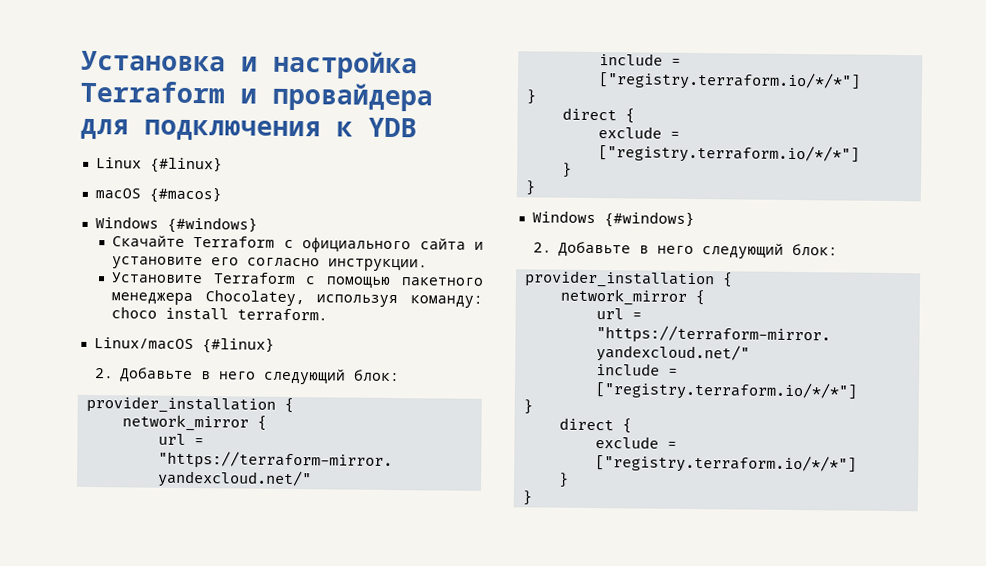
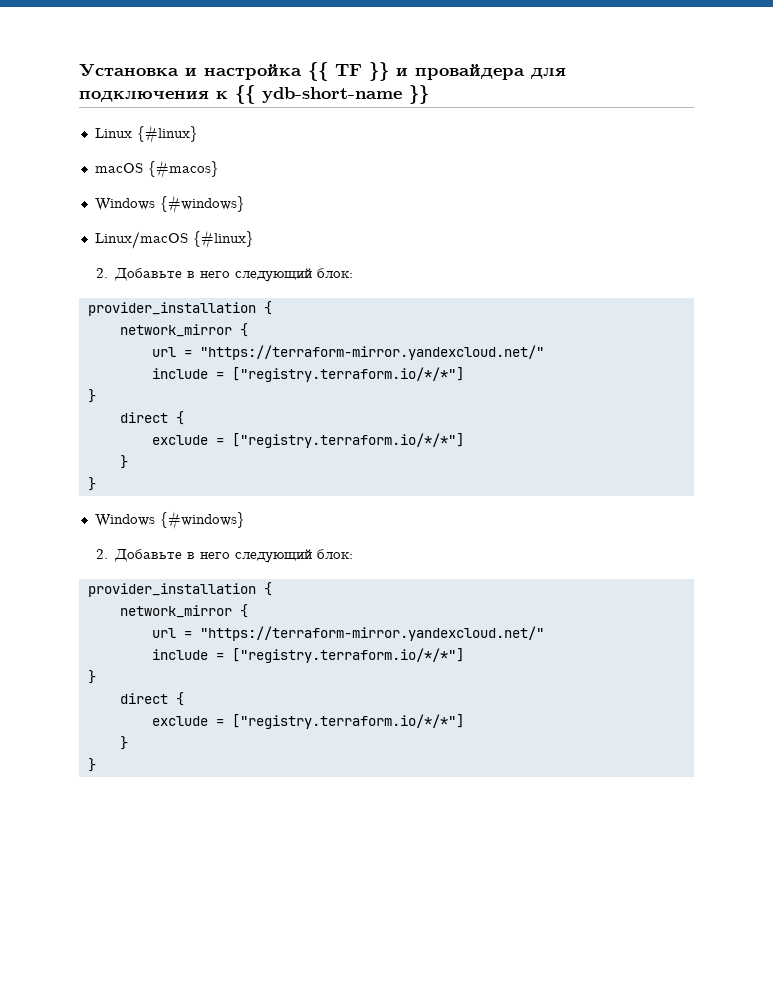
[80,80,225,104] Terraform -> [308,62,389,81] {{ TF }}
[368,117,417,138] YDB -> [235,85,429,104] {{ ydb-short-name }}
[111,235,484,254] [111,256,428,272] [110,272,484,288] [110,290,483,308] [110,306,328,322] // Скачайте Terraform с официального сайта и установите его согласно инструкции. // Установите Terraform с помощью пакетного менеджера Chocolatey, используя команду: choco install terraform. -> (245, 204) none

